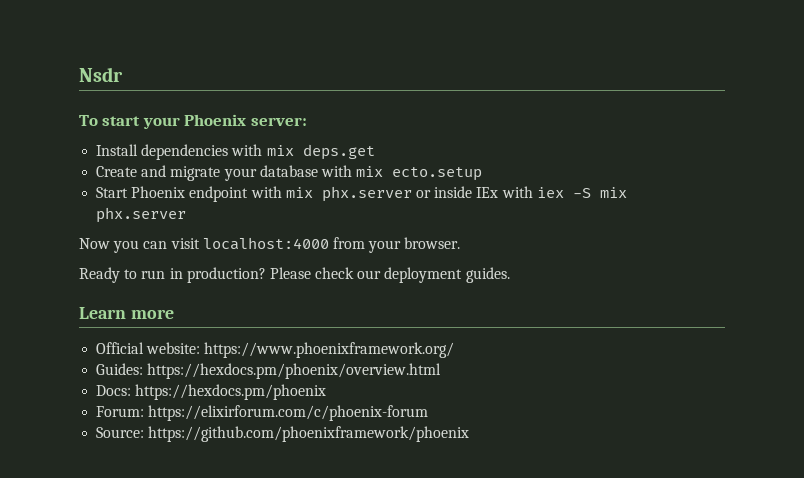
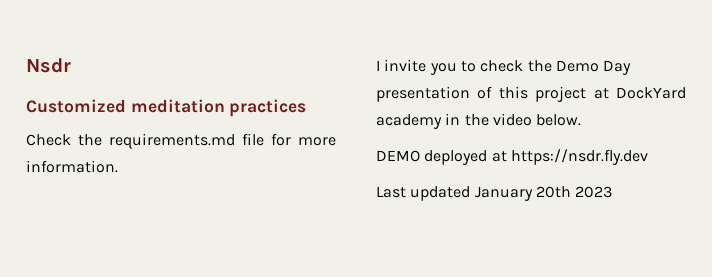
[79,114,307,129] [96,144,375,160] [96,165,483,181] [96,186,627,202] [96,207,187,223] [79,237,461,253] [79,267,510,283] [79,307,174,319] [96,342,455,358] [96,363,442,379] [96,384,327,400] [96,405,429,421] [96,426,470,442] To start your Phoenix server: // Install dependencies with mix deps.get // Create and migrate your database with mix ecto.setup // Start Phoenix endpoint with mix phx.server or inside IEx with iex -S mix phx.server // Now you can visit localhost:4000 from your browser. // Ready to run in production? Please check our deployment guides. // Learn more // Official website: https://www.phoenixframework.org/ // Guides: https://hexdocs.pm/phoenix/overview.html // Docs: https://hexdocs.pm/phoenix // Forum: https://elixirforum.com/c/phoenix-forum // Source: https://github.com/phoenixframework/phoenix -> [26,99,307,117] [26,133,336,149] [26,160,118,173] [376,59,632,75] [376,86,686,102] [376,113,582,129] [376,149,648,165] [376,186,613,201] Customized meditation practices // Check the requirements.md file for more information. // I invite you to check the Demo Day presentation of this project at DockYard academy in the video below. // DEMO deployed at https://nsdr.fly.dev // Last updated January 20th 2023

